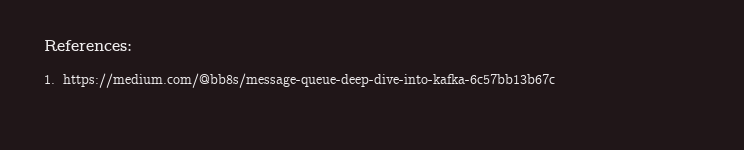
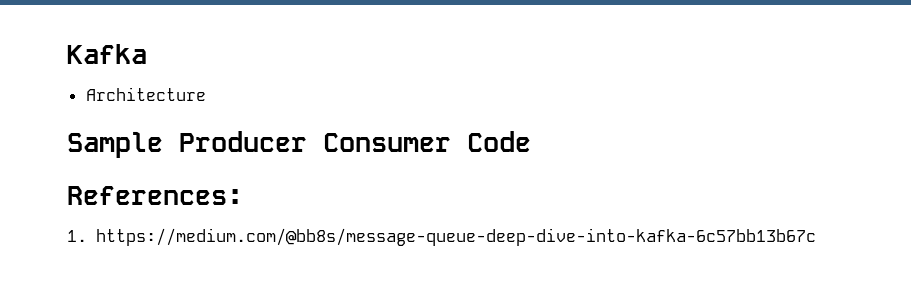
(44, 45) none -> [67,44,147,64] [85,87,206,101] [67,131,531,158] Kafka // Architecture // Sample Producer Consumer Code //

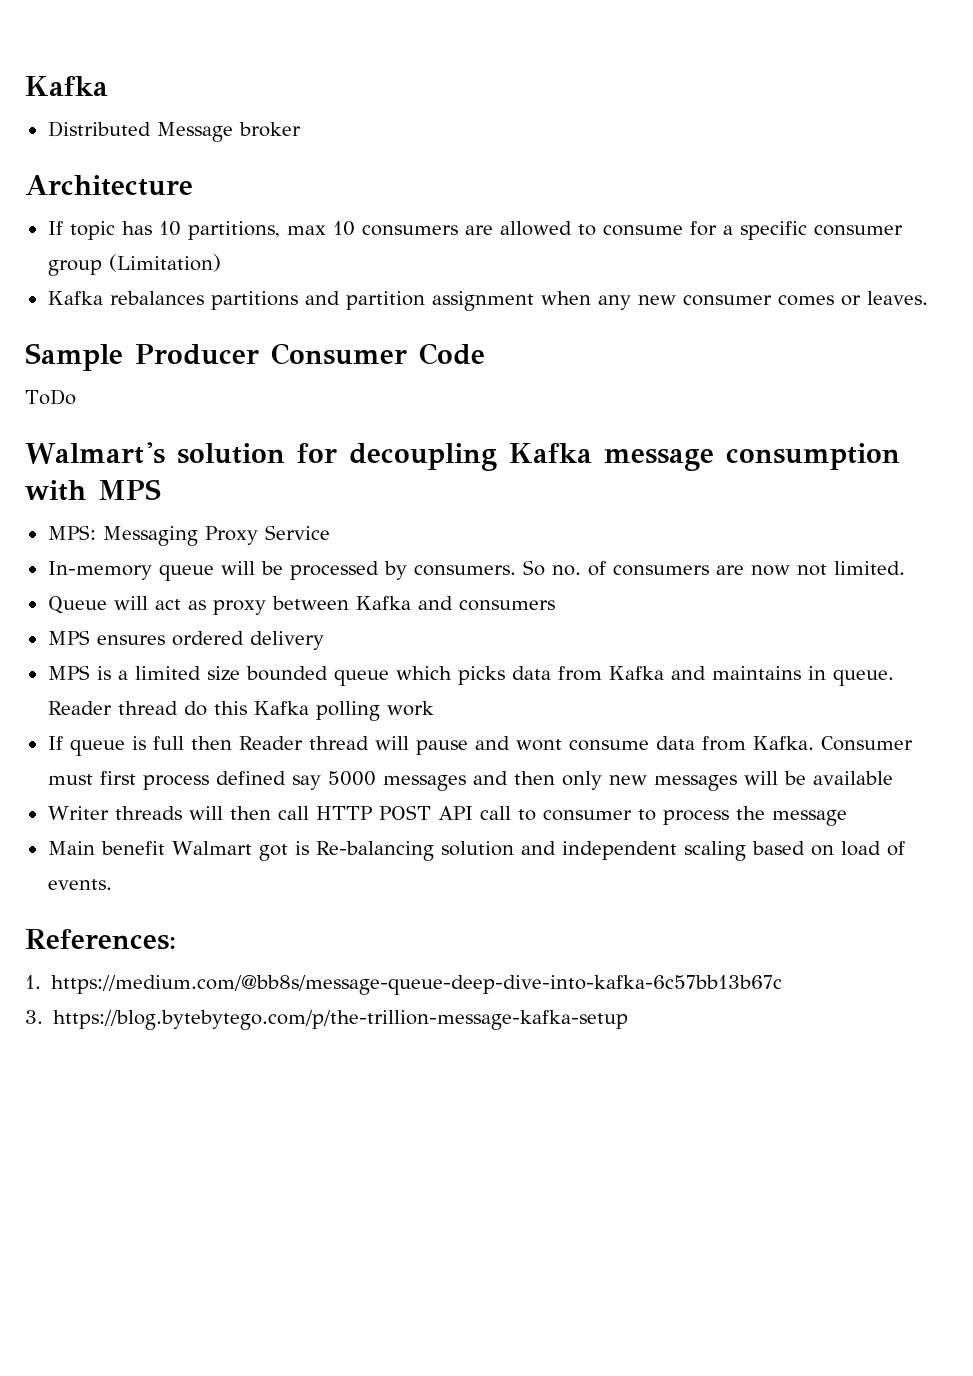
[85,87,206,101] [67,131,531,158] Architecture // Sample Producer Consumer Code -> [47,121,301,142] [25,175,193,196] [47,221,903,240] [47,254,221,276] [47,291,928,311] [25,343,485,371] [25,389,76,405] [25,442,900,471] [25,479,161,501] [47,525,330,546] [47,560,905,581] [47,596,555,615] [47,630,324,650] [47,665,894,686] [47,701,434,721] [47,736,913,756] [47,771,893,791] [47,805,847,826] [47,841,905,861] [47,879,112,890] Distributed Message broker // Architecture // If topic has 10 partitions, max 10 consumers are allowed to consume for a specific consumer group (Limitation) // Kafka rebalances partitions and partition assignment when any new consumer comes or leaves. // Sample Producer Consumer Code // ToDo // Walmart's solution for decoupling Kafka message consumption with MPS // MPS: Messaging Proxy Service // In-memory queue will be processed by consumers. So no. of consumers are now not limited. // Queue will act as proxy between Kafka and consumers // MPS ensures ordered delivery // MPS is a limited size bounded queue which picks data from Kafka and maintains in queue. Reader thread do this Kafka polling work // If queue is full then Reader thread will pause and wont consume data from Kafka. Consumer must first process defined say 5000 messages and then only new messages will be available // Writer threads will then call HTTP POST API call to consumer to process the message // Main benefit Walmart got is Re-balancing solution and independent scaling based on load of events.
(816, 237) none -> [25,1010,629,1030] // 3. https://blog.bytebytego.com/p/the-trillion-message-kafka-setup

